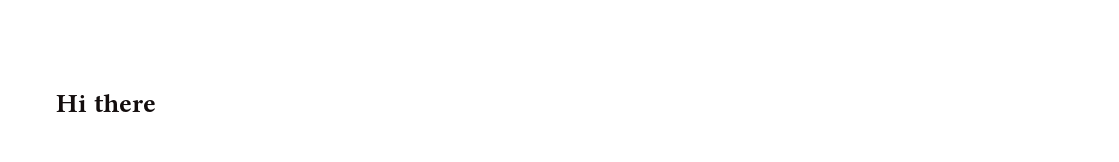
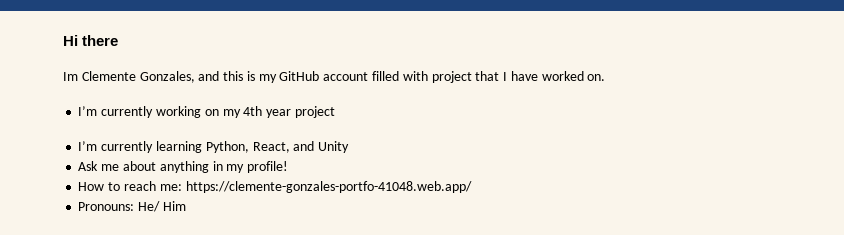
(157, 103) none -> [63,71,606,83] [78,106,335,118] [78,141,350,153] [78,161,289,173] [78,181,472,193] [78,201,186,212] // Im Clemente Gonzales, and this is my GitHub account filled with project that I have worked on. // I’m currently working on my 4th year project // I’m currently learning Python, React, and Unity // Ask me about anything in my profile! // How to reach me: https://clemente-gonzales-portfo-41048.web.app/ // Pronouns: He/ Him

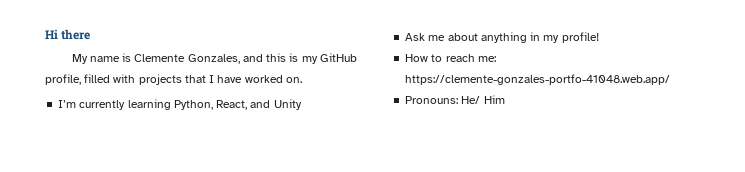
[63,72,78,81] Im -> [71,53,132,64] My name is
[323,72,369,81] account -> [45,74,81,85] profile,
[431,71,472,83] project -> [138,74,182,85] projects
[78,106,335,118] // I’m currently working on my 4th year project -> (302, 80) none

